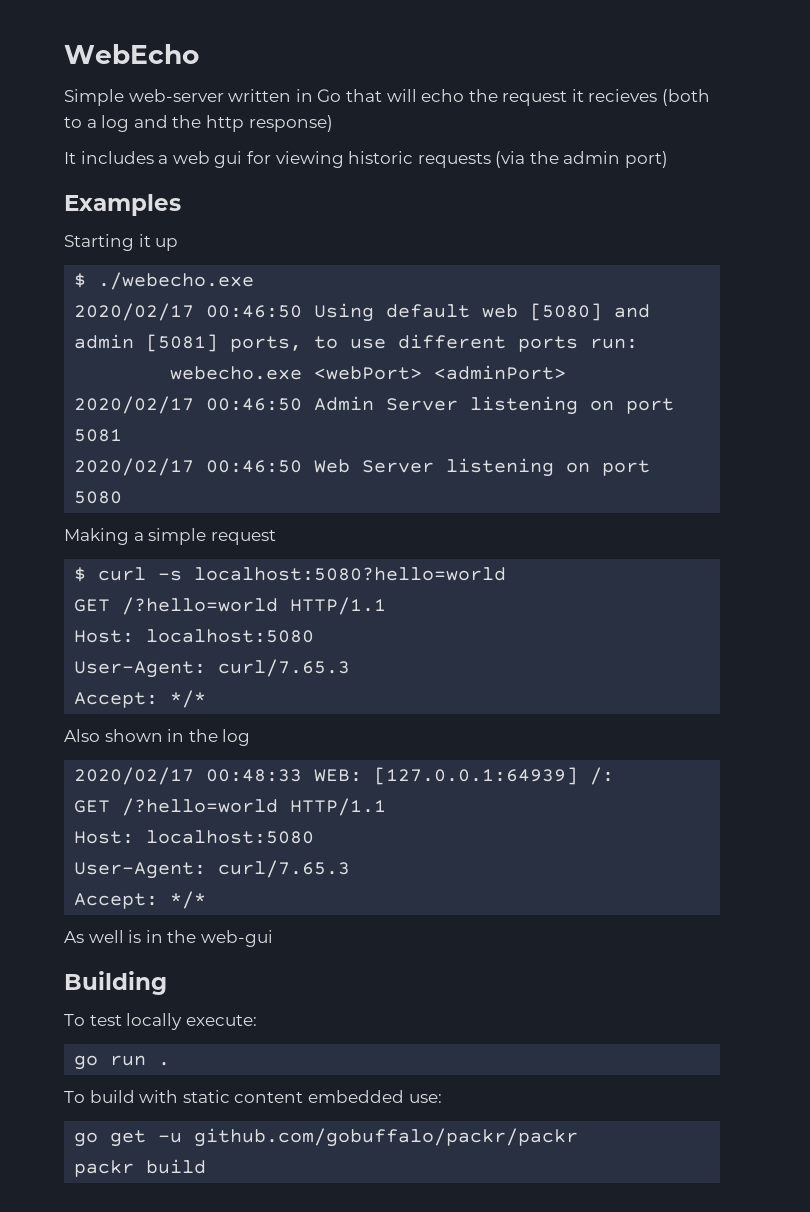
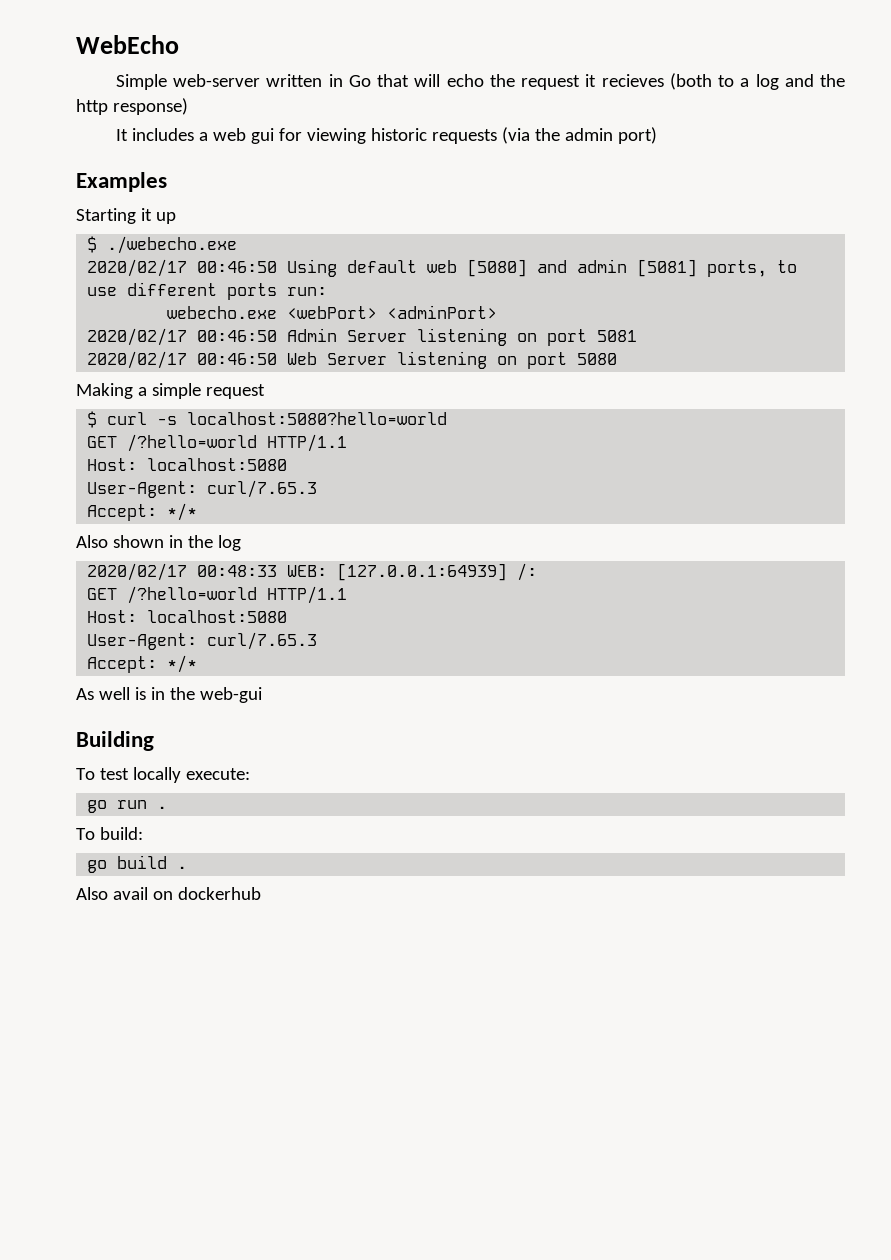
[89,1090,442,1103] [74,1128,579,1147] [74,1159,207,1177] build with static content embedded use: // go get -u github.com/gobuffalo/packr/packr // packr build -> [99,827,143,840] [87,855,188,873] [76,887,261,900] build: // go build . // Also avail on dockerhub

